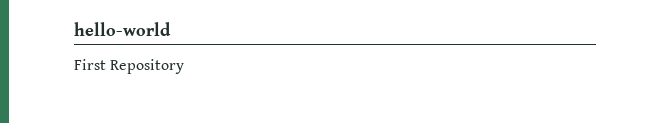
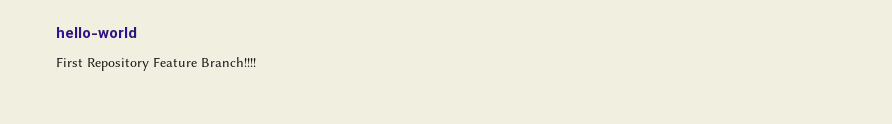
(185, 66) none -> [153,57,256,67] Feature Branch!!!!

